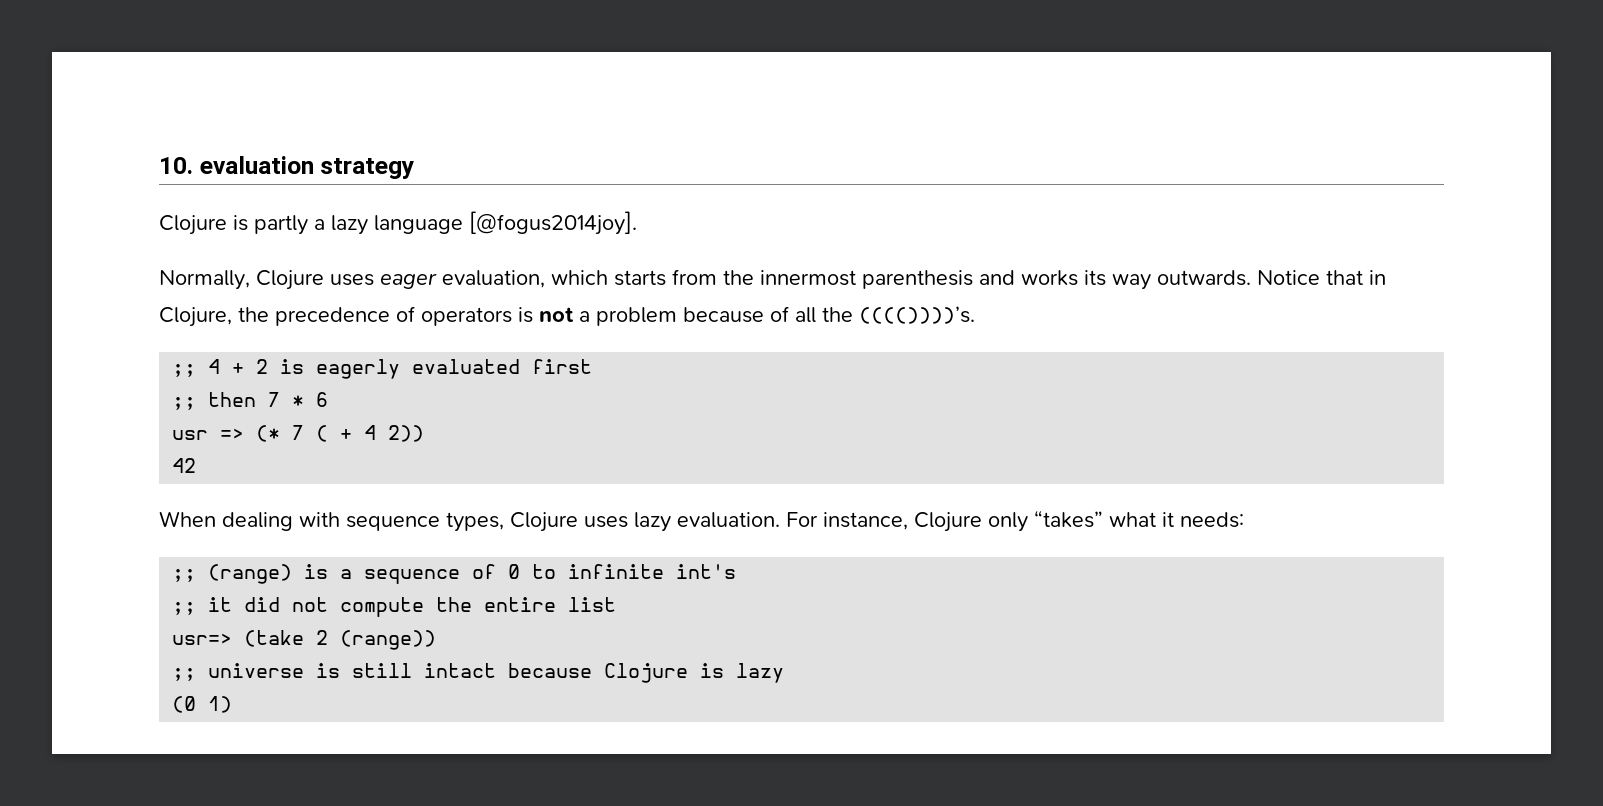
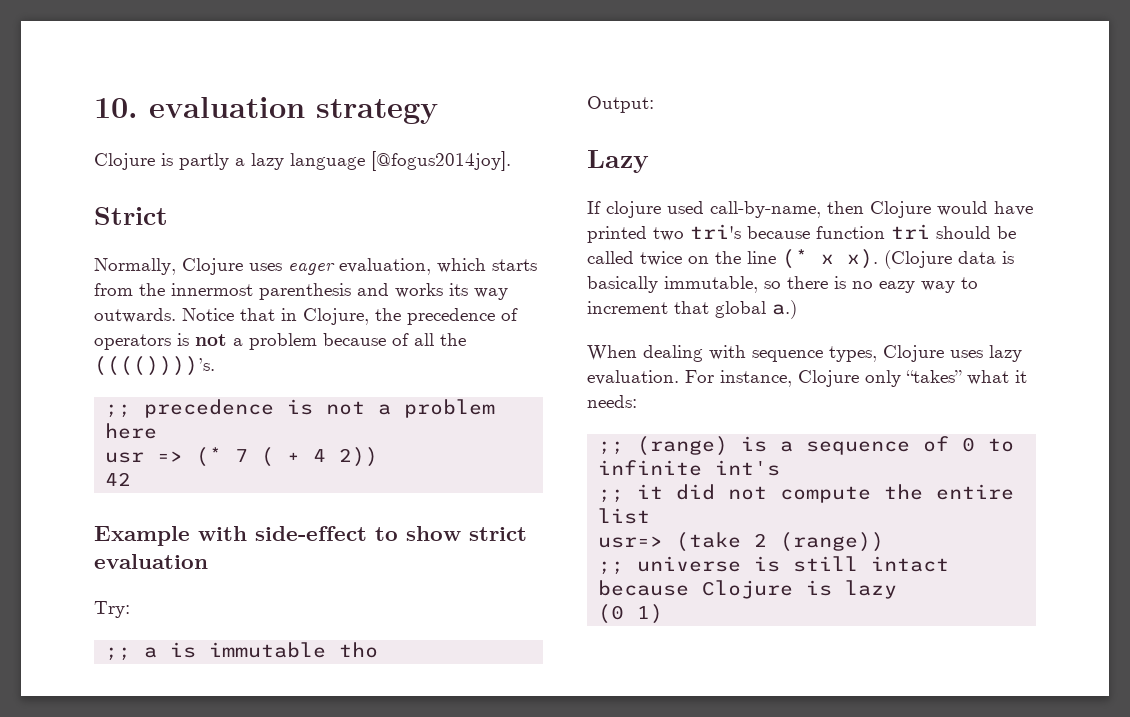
(637, 223) none -> [94,207,168,225] // Strict
[208,359,593,379] [172,392,329,410] 4 + 2 is eagerly evaluated first // ;; then 7 * 6 -> [144,399,496,418] [105,423,158,439] precedence is not a problem here
(197, 465) none -> [94,526,527,546] [94,554,208,569] [94,601,130,618] [105,642,379,661] [587,96,654,113] [587,150,649,173] [587,201,1033,218] [587,224,1016,243] [587,249,1014,269] [587,276,978,293] [587,300,797,319] // Example with side-effect to show strict evaluation // Try: // ;; a is immutable tho // Output: // Lazy // If clojure used call-by-name, then Clojure would have printed two tri's because function tri should be called twice on the line (* x x). (Clojure data is basically immutable, so there is no eazy way to increment that global a.)

